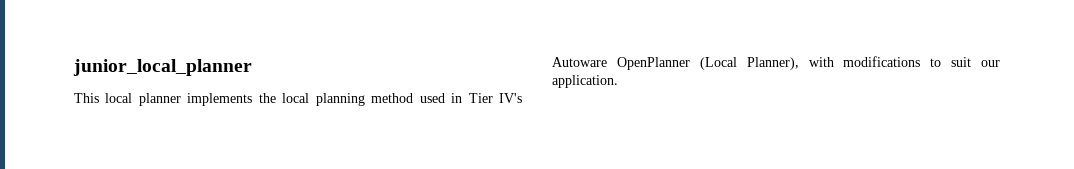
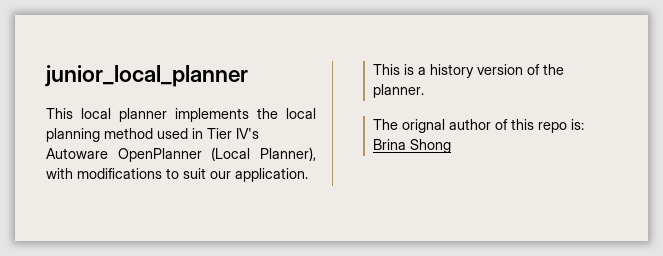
(618, 81) none -> [372,64,564,78] [372,84,424,98] [372,119,584,133] [372,139,451,153] // This is a history version of the planner. // The orignal author of this repo is: Brina Shong

